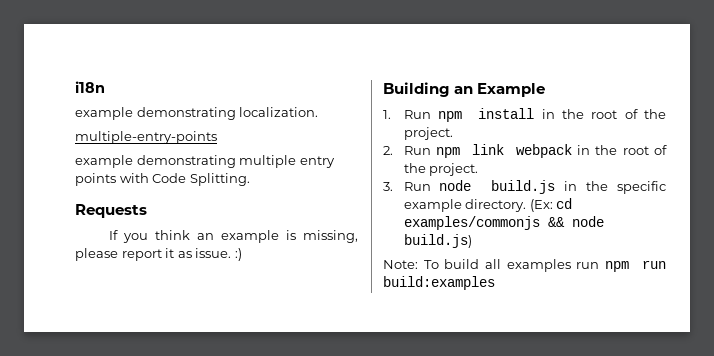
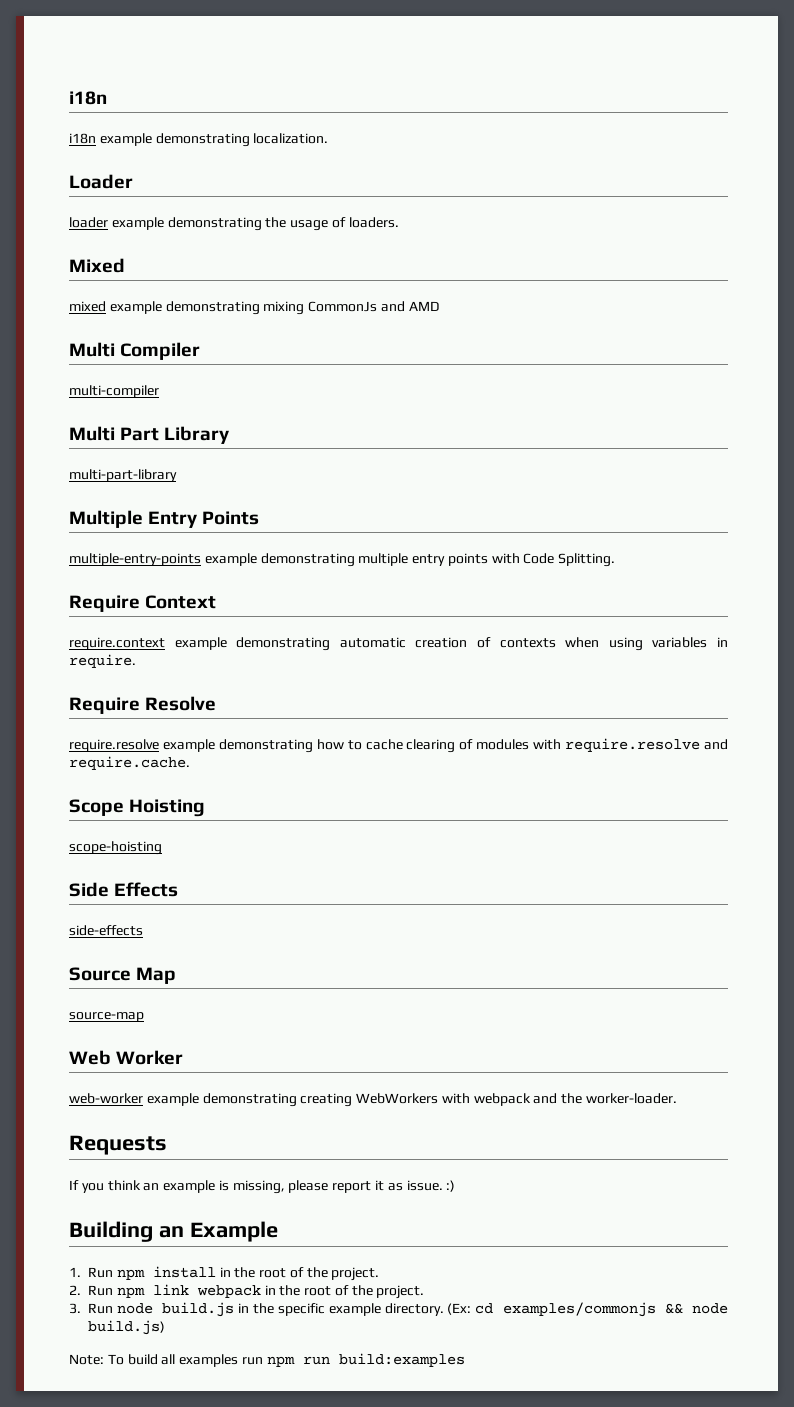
(105, 87) none -> [69,133,96,144] i18n
(319, 112) none -> [69,174,133,189] [69,217,399,231] [69,258,125,273] [69,301,440,315] [69,342,201,360] [69,385,159,398] [69,426,230,444] [69,469,177,482] [69,510,260,528] // Loader // loader example demonstrating the usage of loaders. // Mixed // mixed example demonstrating mixing CommonJs and AMD // Multi Compiler // multi-compiler // Multi Part Library // multi-part-library // Multiple Entry Points
(217, 137) // -> (201, 559) none
(250, 179) none -> [69,595,217,612] [69,637,729,651] [69,654,136,668] [69,696,217,714] [69,738,728,753] [69,756,190,770] [69,799,206,817] [69,841,162,855] [69,882,179,897] [69,925,143,936] [69,967,177,984] [69,1012,144,1022] [69,1050,184,1065] [69,1093,678,1107] // Require Context // require.context example demonstrating automatic creation of contexts when using variables in require. // Require Resolve // require.resolve example demonstrating how to cache clearing of modules with require.resolve and require.cache. // Scope Hoisting // scope-hoisting // Side Effects // side-effects // Source Map // source-map // Web Worker // web-worker example demonstrating creating WebWorkers with webpack and the worker-loader.

